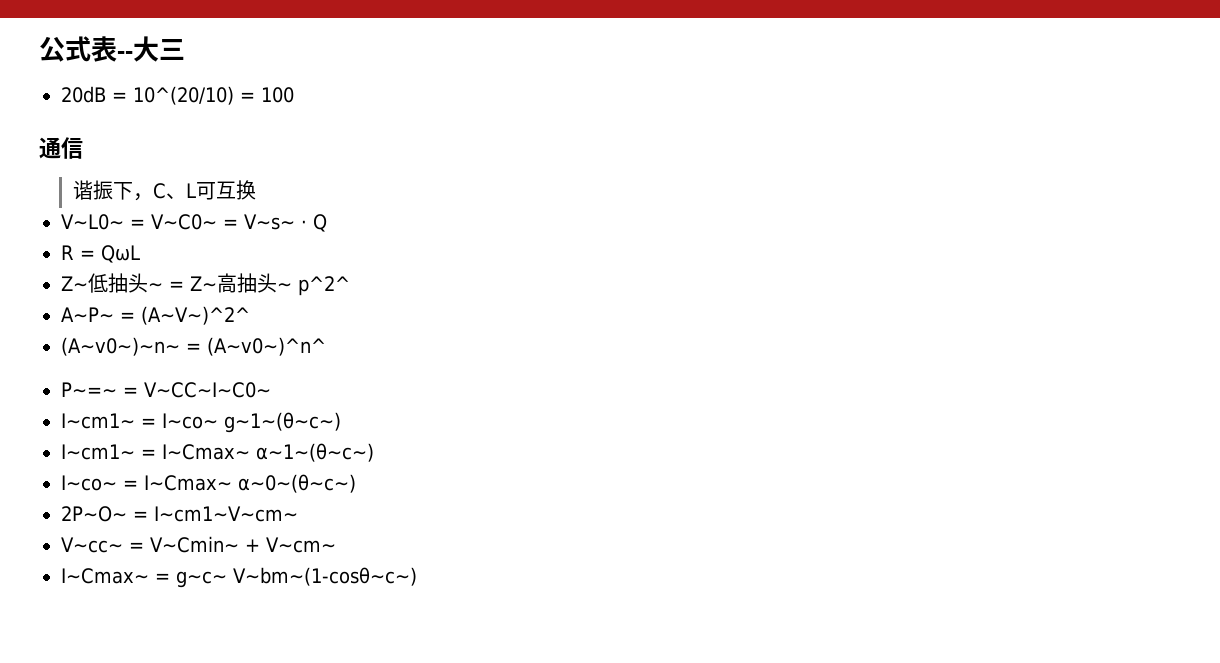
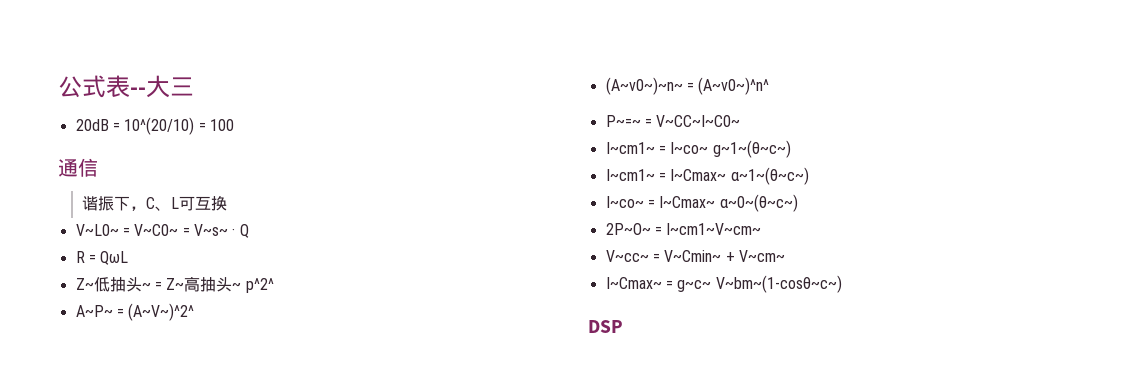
(417, 576) none -> [588,320,623,333] // DSP

